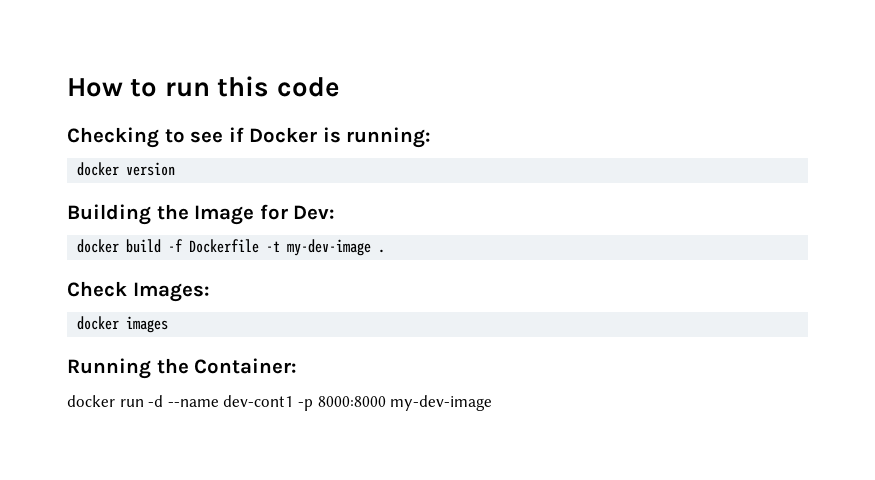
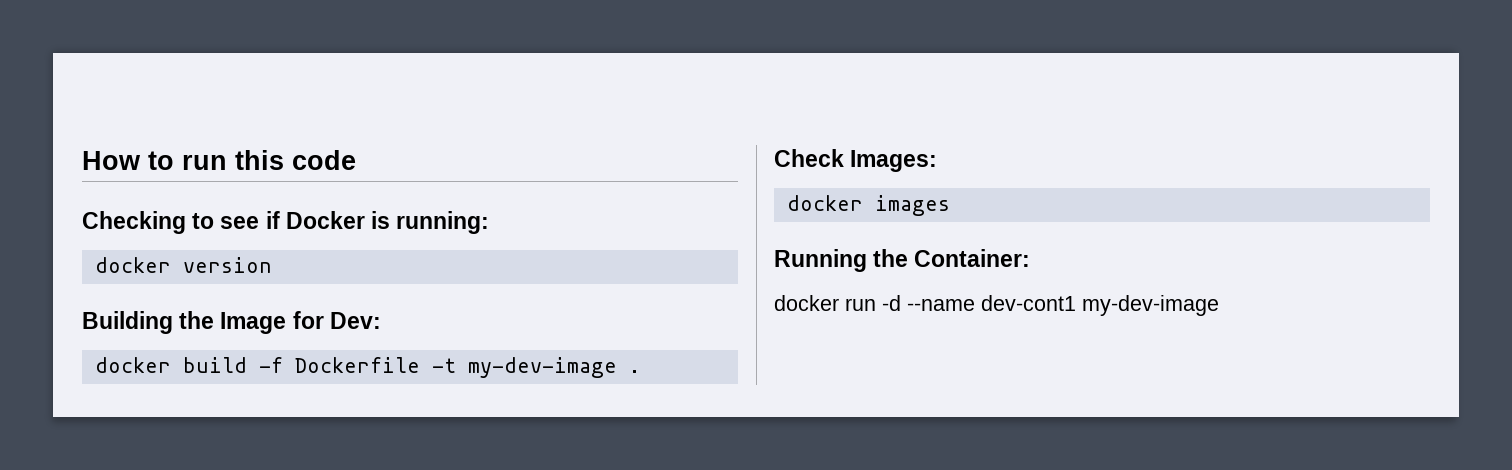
[297,396,386,411] -p 8000:8000 -> (1076, 303) none

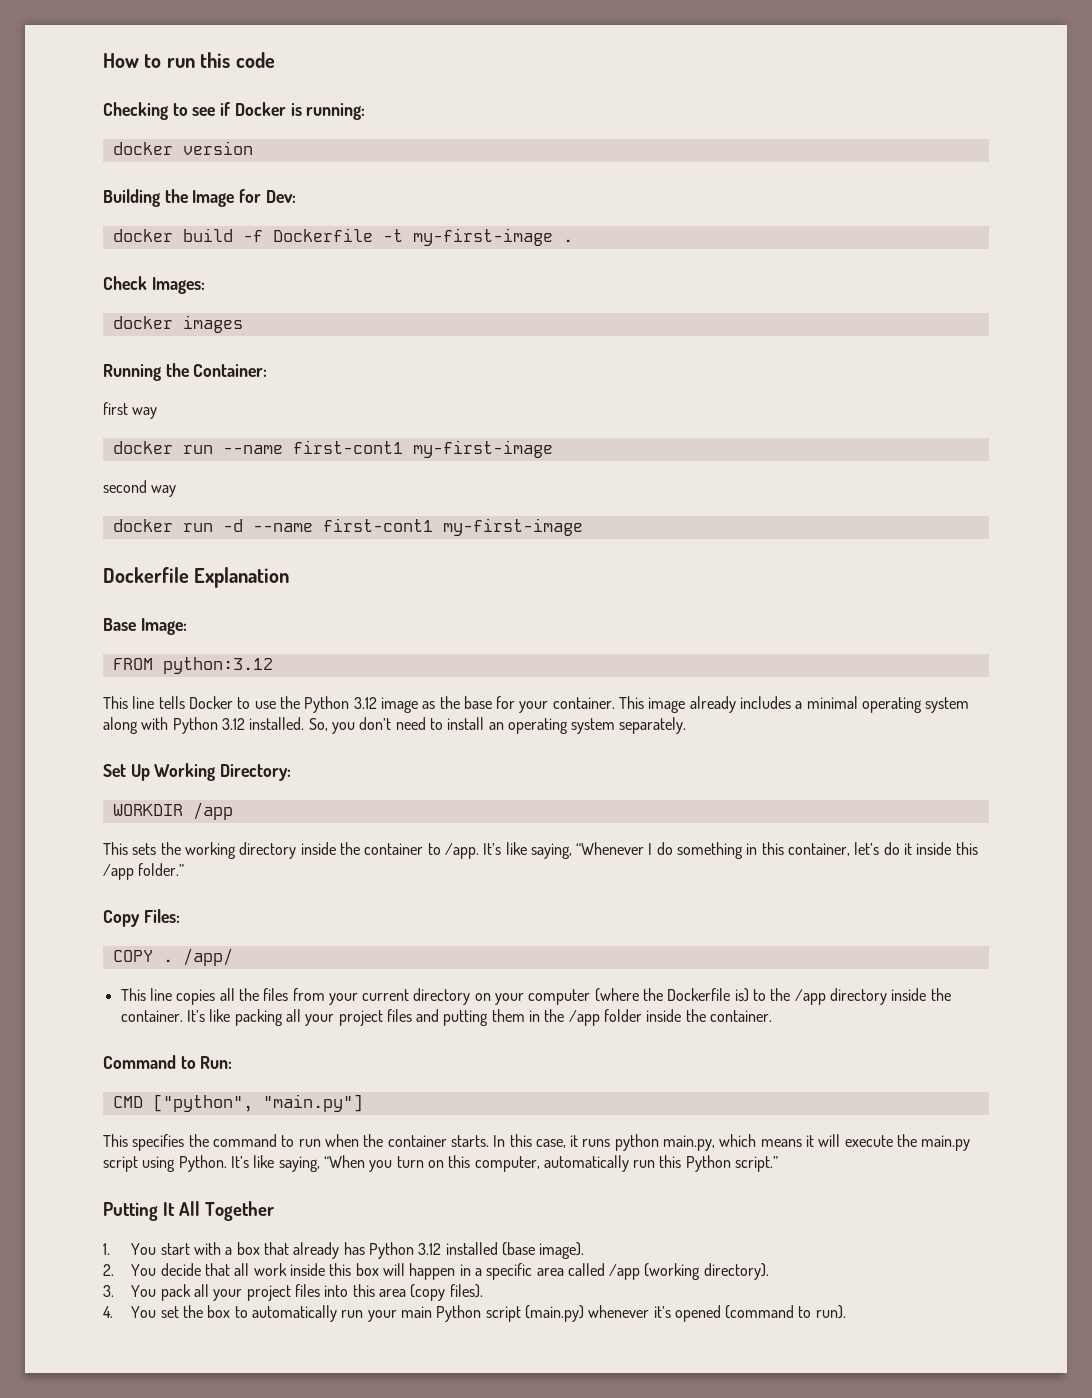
[467,357,617,378] my-dev-image -> [412,228,553,246] my-first-image
[774,295,1219,316] docker run -d --name dev-cont1 my-dev-image -> [103,402,158,419] [112,440,553,458] [103,480,177,497] [112,518,583,536] [103,567,290,588] [103,618,187,635] [112,657,273,674] [103,696,970,713] [103,717,687,734] [103,763,292,781] [112,802,233,820] [103,842,978,859] [103,863,185,880] [103,909,180,927] [112,948,233,966] [120,988,951,1005] [120,1009,773,1026] [103,1055,233,1069] [112,1094,363,1112] [103,1134,971,1151] [103,1155,779,1172] [103,1201,274,1221] [103,1242,585,1259] [103,1263,769,1280] [103,1284,483,1301] [103,1305,846,1322] first way // docker run --name first-cont1 my-first-image // second way // docker run -d --name first-cont1 my-first-image // Dockerfile Explanation // Base Image: // FROM python:3.12 // This line tells Docker to use the Python 3.12 image as the base for your container. This image already includes a minimal operating system along with Python 3.12 installed. So, you don’t need to install an operating system separately. // Set Up Working Directory: // WORKDIR /app // This sets the working directory inside the container to /app. It’s like saying, “Whenever I do something in this container, let’s do it inside this /app folder.” // Copy Files: // COPY . /app/ // This line copies all the files from your current directory on your computer (where the Dockerfile is) to the /app directory inside the container. It’s like packing all your project files and putting them in the /app folder inside the container. // Command to Run: // CMD ["python", "main.py"] // This specifies the command to run when the container starts. In this case, it runs python main.py, which means it will execute the main.py script using Python. It’s like saying, “When you turn on this computer, automatically run this Python script.” // Putting It All Together // 1. You start with a box that already has Python 3.12 installed (base image). // 2. You decide that all work inside this box will happen in a specific area called /app (working directory). // 3. You pack all your project files into this area (copy files). // 4. You set the box to automatically run your main Python script (main.py) whenever it’s opened (command to run).

